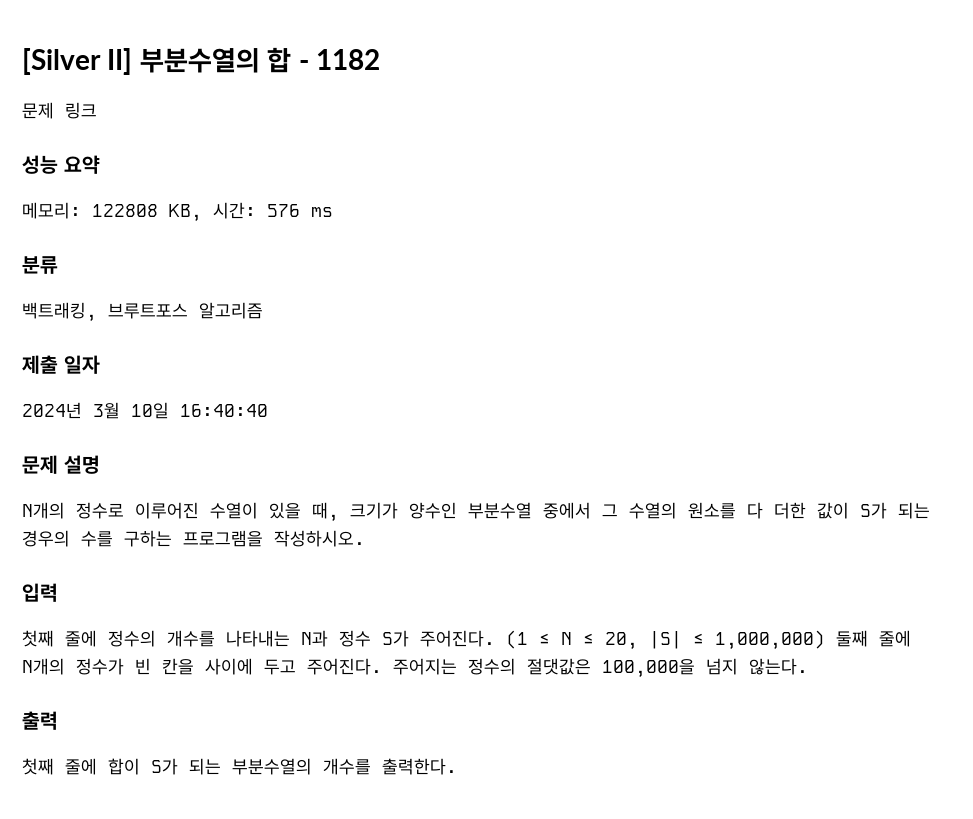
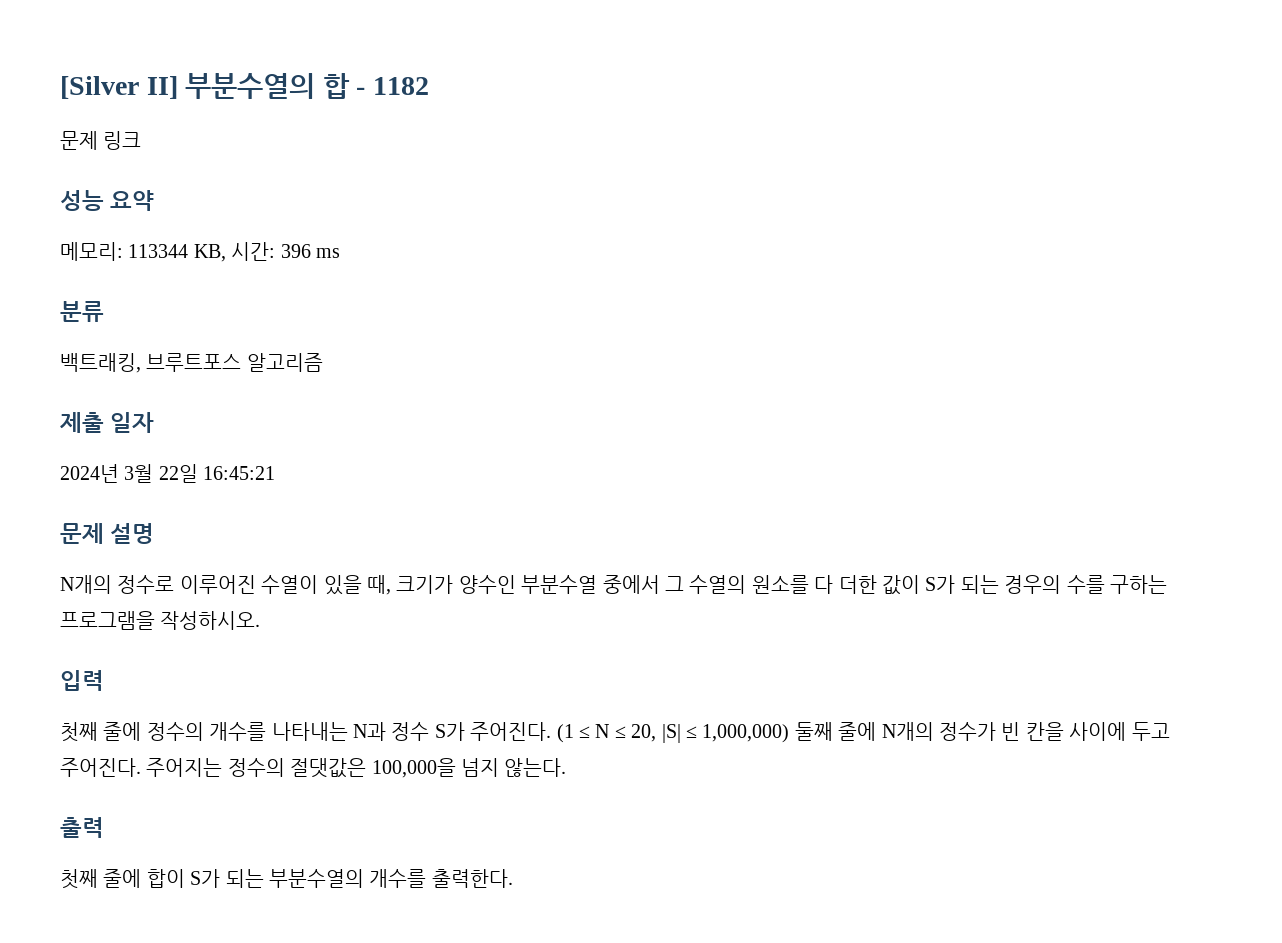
[92,204,158,217] 122808 -> [128,244,189,258] 113344
[267,204,300,217] 576 -> [280,244,311,258] 396
[131,402,268,419] 10일 16:40:40 -> [158,464,276,483] 22일 16:45:21

